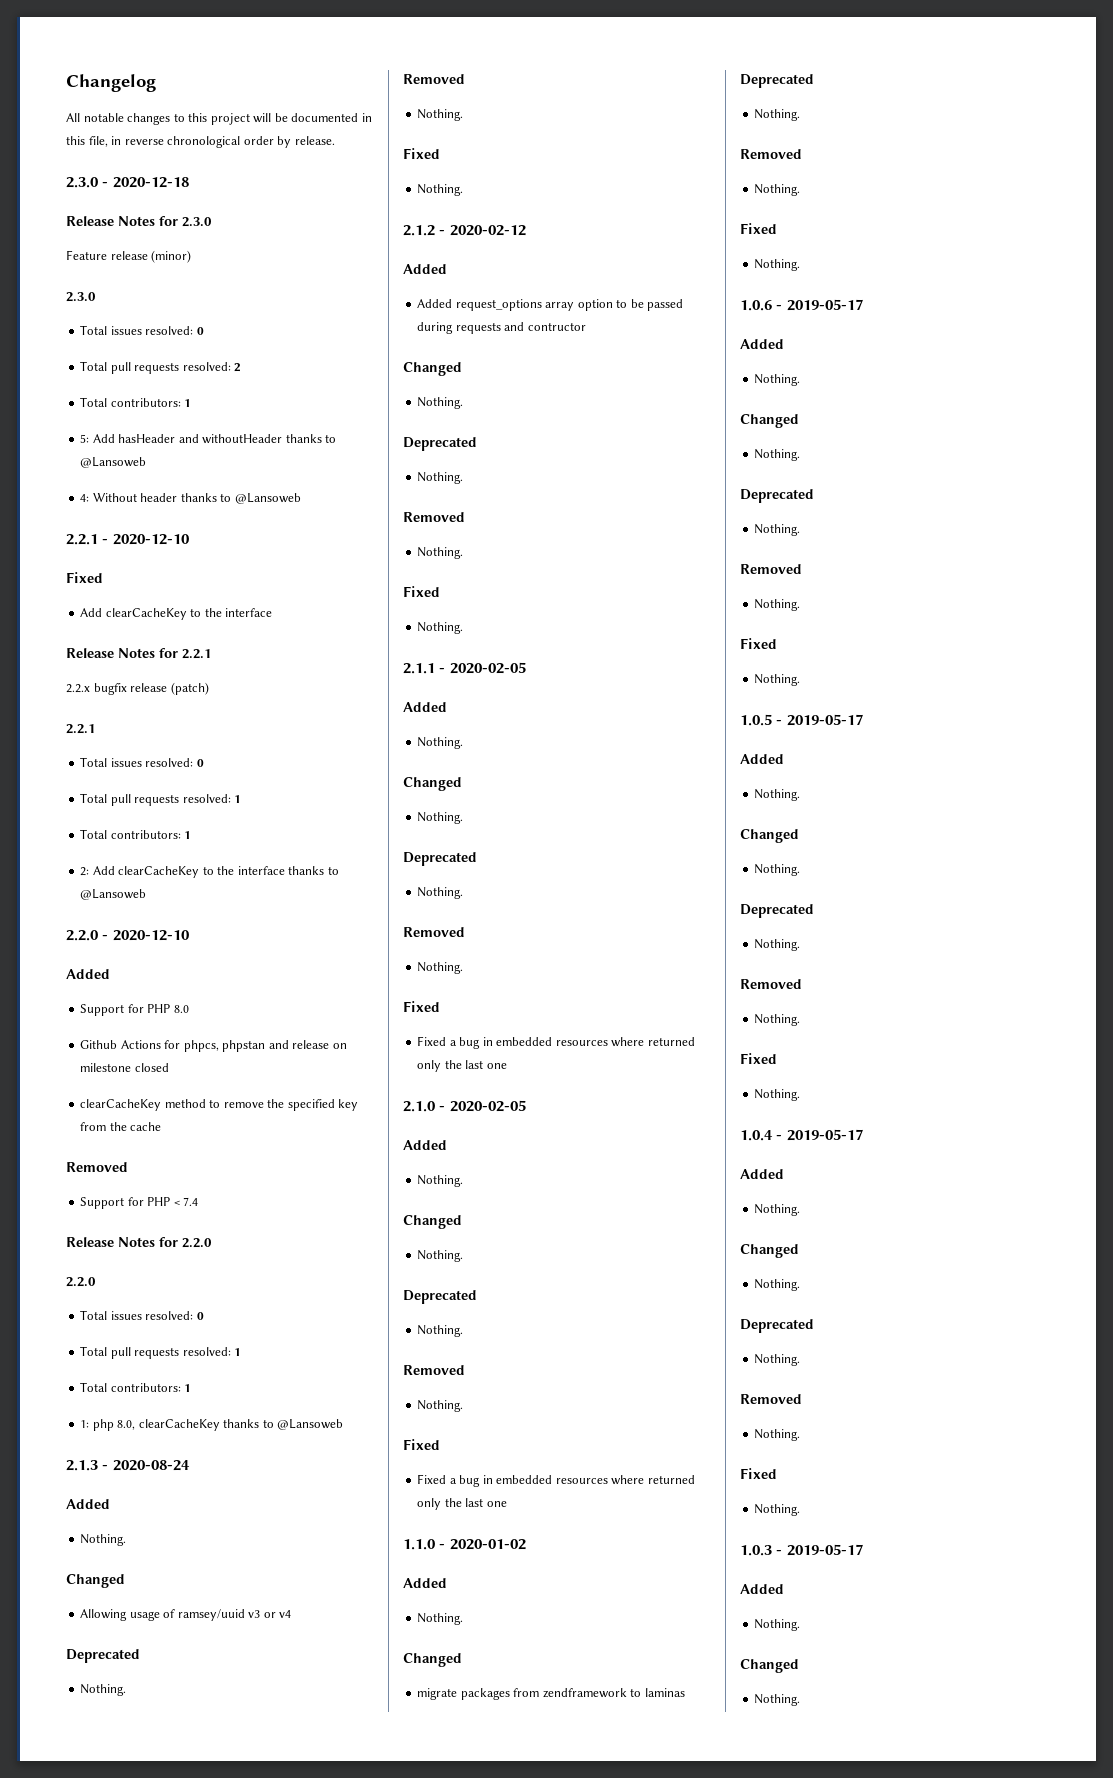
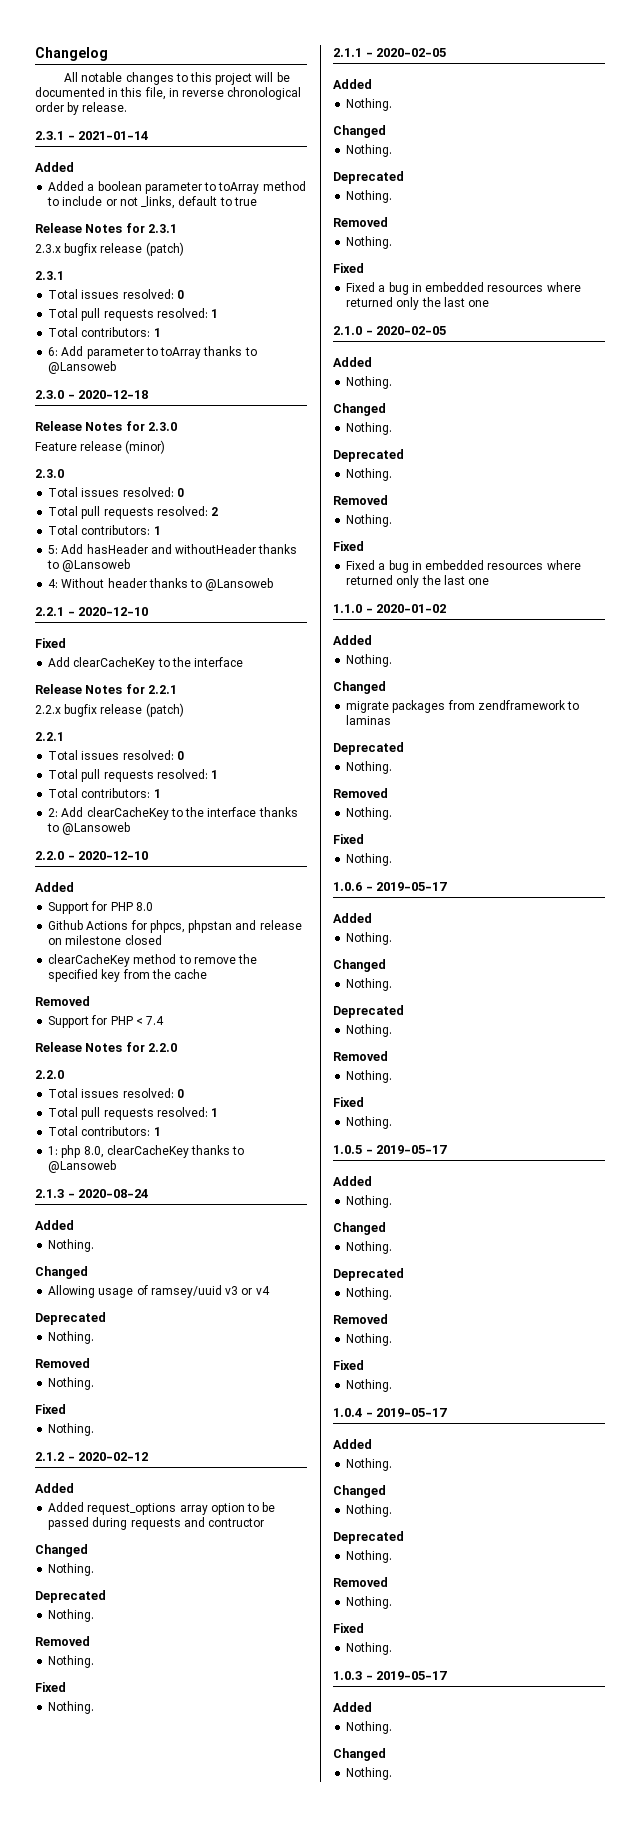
(335, 140) none -> [35,131,149,140] [35,162,74,172] [48,181,306,194] [47,196,257,209] [35,223,178,233] [35,242,184,256] [35,271,64,280] [48,289,184,299] [48,308,219,321] [48,327,161,337] [48,346,257,359] [48,361,117,374] // 2.3.1 - 2021-01-14 // Added // Added a boolean parameter to toArray method to include or not _links, default to true // Release Notes for 2.3.1 // 2.3.x bugfix release (patch) // 2.3.1 // Total issues resolved: 0 // Total pull requests resolved: 1 // Total contributors: 1 // 6: Add parameter to toArray thanks to @Lansoweb

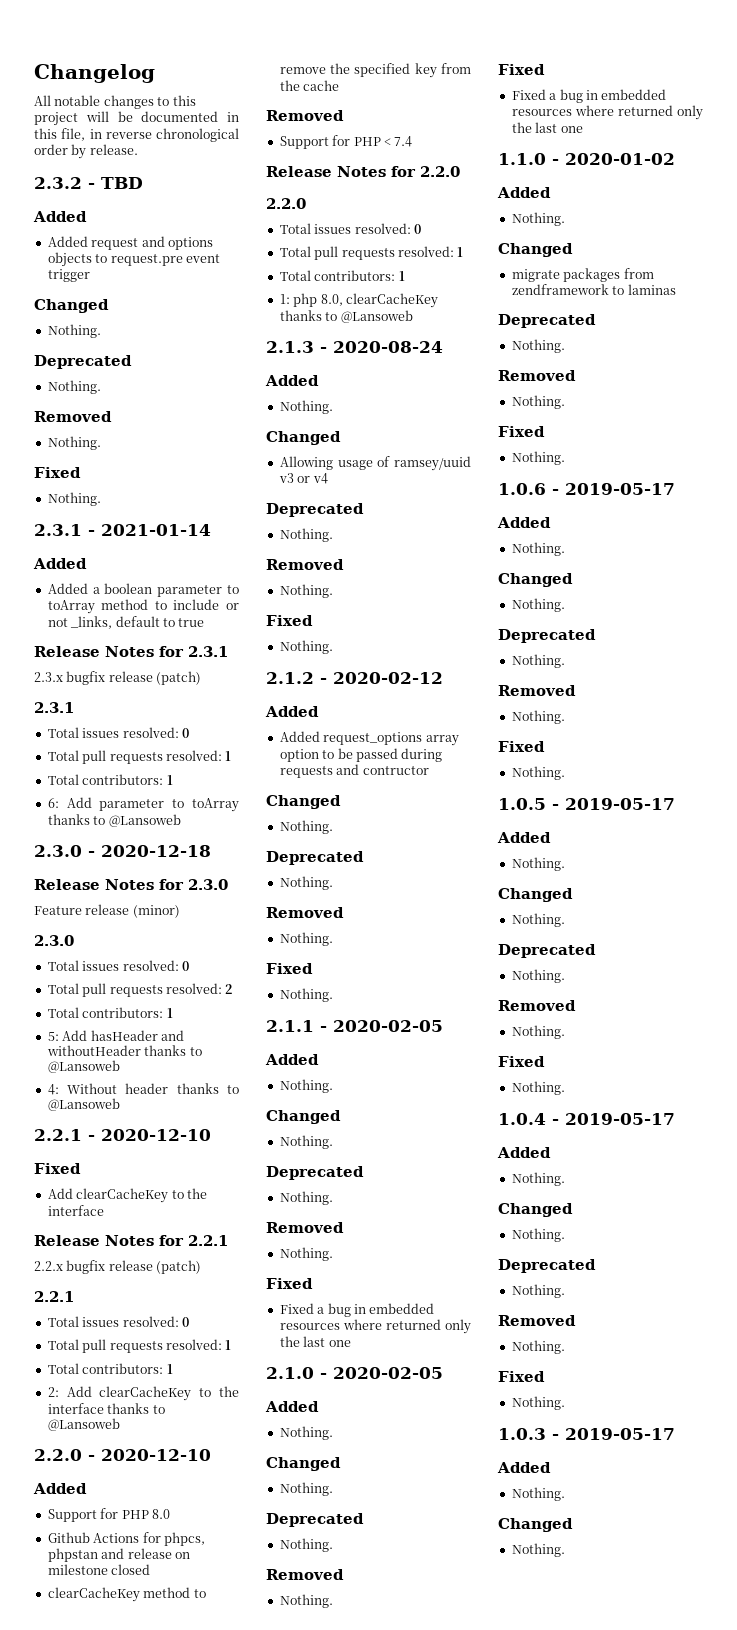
(128, 107) none -> [34,177,143,189] [33,211,87,222] [47,236,213,250] [47,252,220,267] [47,269,90,282] [34,299,109,313] [47,324,101,338] [34,355,132,369] [47,380,101,394] [34,411,112,422] [47,436,101,450] [34,467,81,478] [47,492,101,506] // 2.3.2 - TBD // Added // Added request and options objects to request.pre event trigger // Changed // Nothing. // Deprecated // Nothing. // Removed // Nothing. // Fixed // Nothing.

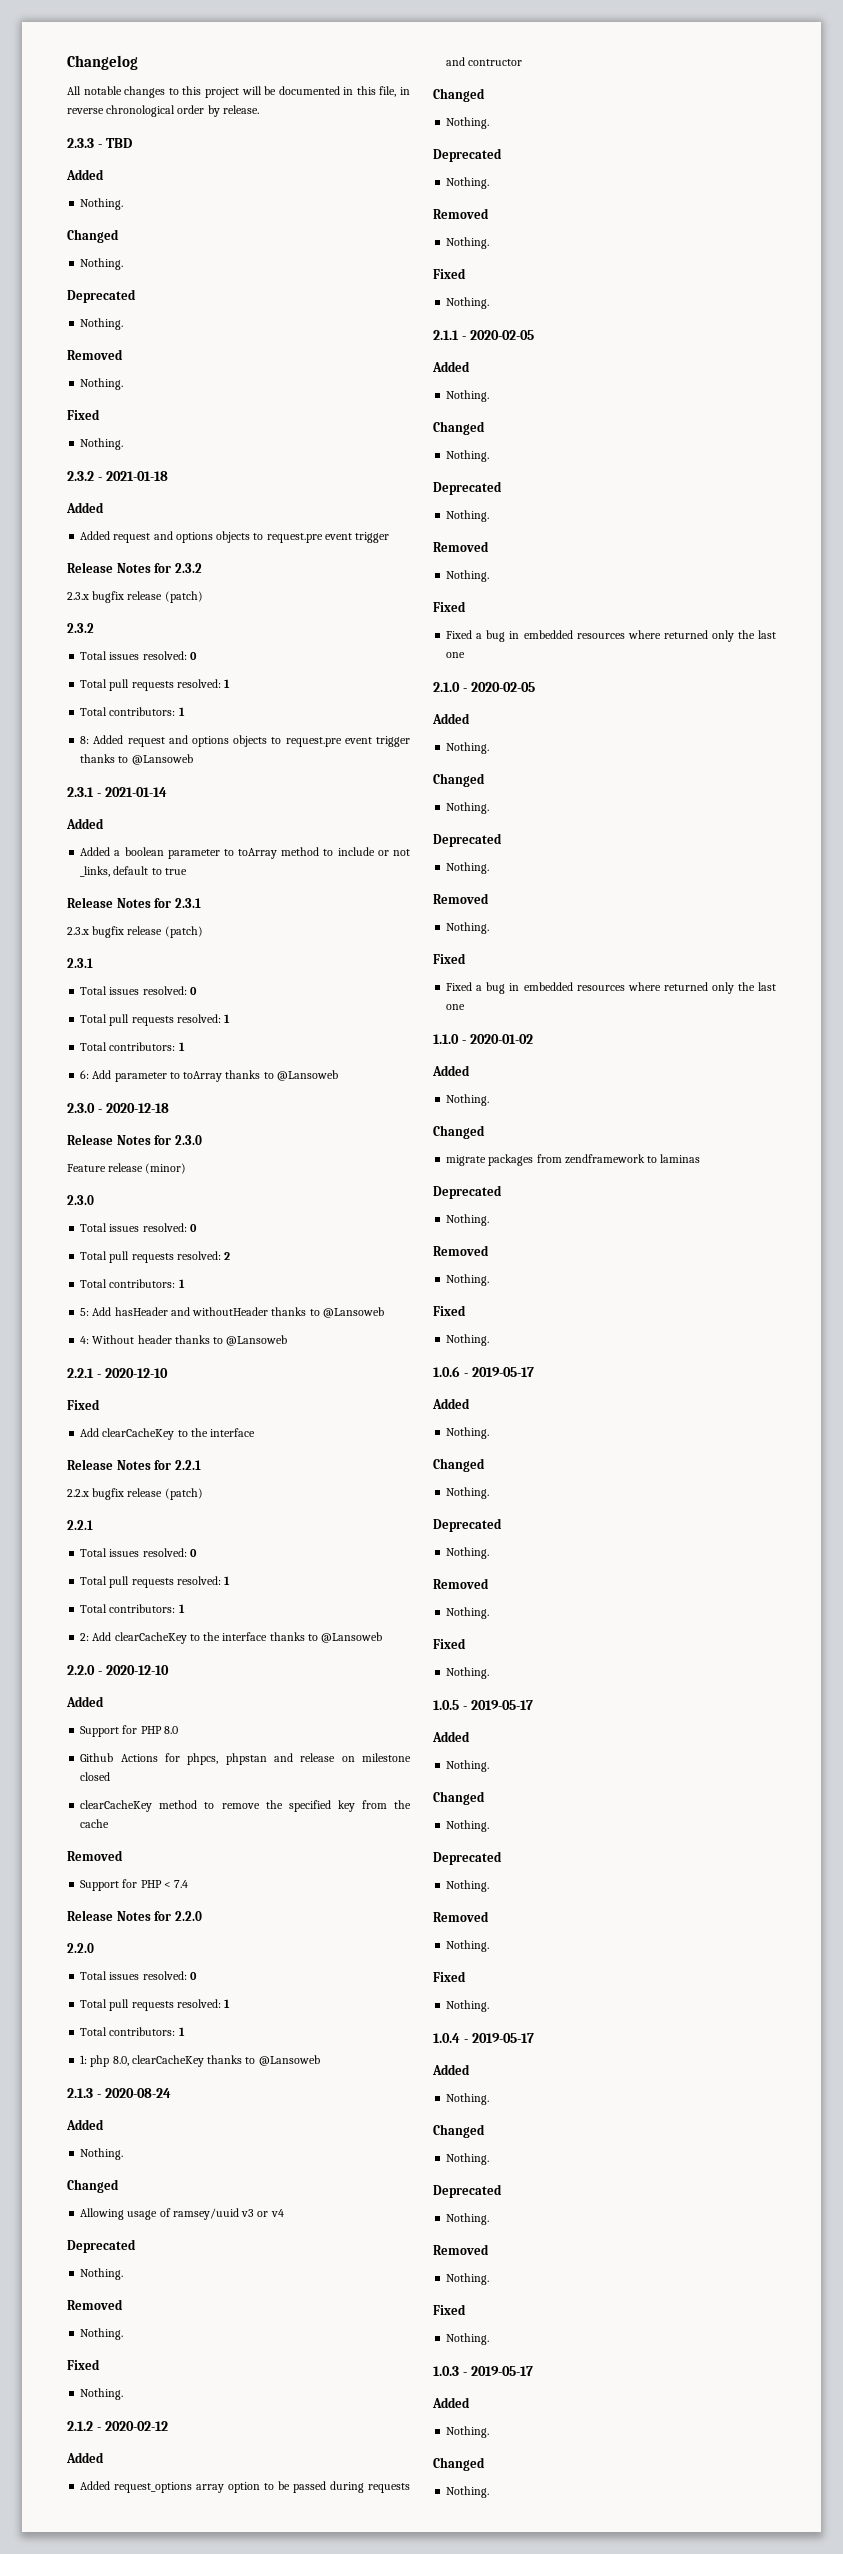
[34,177,82,189] 2.3.2 -> [67,138,94,148] 2.3.3
[47,236,213,250] [47,252,220,267] [47,269,90,282] [34,299,109,313] [47,324,101,338] [34,355,132,369] [47,380,101,394] [34,411,112,422] [47,436,101,450] [34,467,81,478] [47,492,101,506] Added request and options objects to request.pre event trigger // Changed // Nothing. // Deprecated // Nothing. // Removed // Nothing. // Fixed // Nothing. -> [80,198,124,210] [67,229,119,243] [80,258,124,270] [67,289,136,303] [80,318,124,330] [67,349,123,360] [80,378,124,390] [67,409,100,420] [80,438,124,450] [67,471,168,481] [66,502,104,513] [80,531,390,543] [67,562,202,573] [67,591,203,603] [67,623,94,633] [80,651,197,660] [80,679,231,691] [80,707,185,716] [80,735,410,747] [80,754,193,765] Nothing. // Changed // Nothing. // Deprecated // Nothing. // Removed // Nothing. // Fixed // Nothing. // 2.3.2 - 2021-01-18 // Added // Added request and options objects to request.pre event trigger // Release Notes for 2.3.2 // 2.3.x bugfix release (patch) // 2.3.2 // Total issues resolved: 0 // Total pull requests resolved: 1 // Total contributors: 1 // 8: Added request and options objects to request.pre event trigger thanks to @Lansoweb

